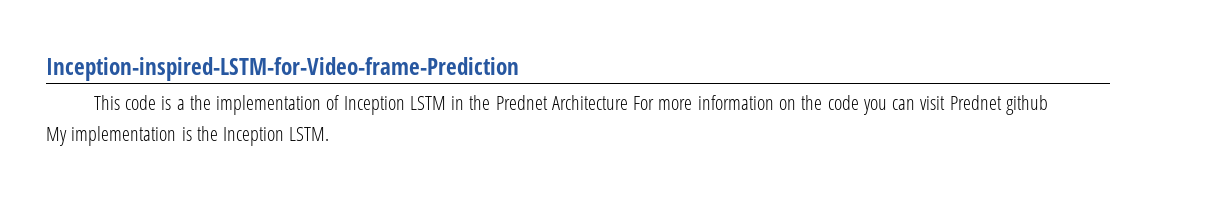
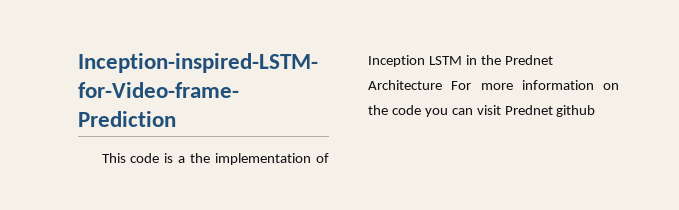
[46,126,330,146] // My implementation is the Inception LSTM. -> (596, 111) none

